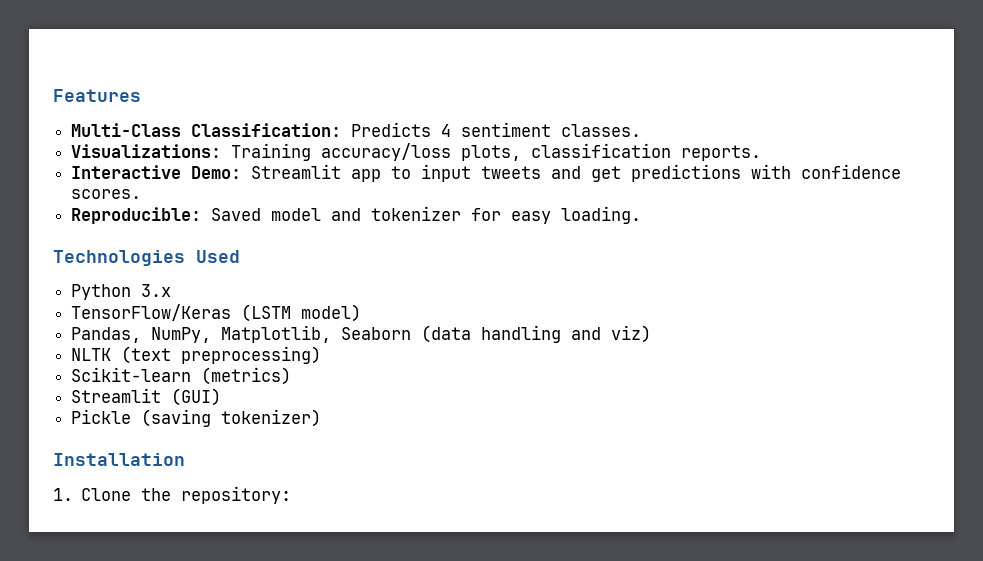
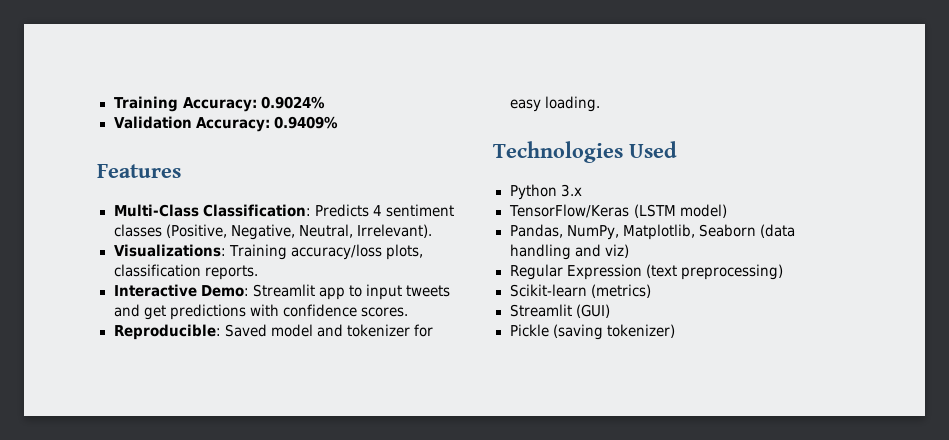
(53, 95) none -> [113,96,325,112] [113,116,338,132] Training Accuracy: 0.9024% // Validation Accuracy: 0.9409% //
[561,124,642,137] classes. -> [113,224,432,240] classes (Positive, Negative, Neutral, Irrelevant).
[71,348,112,361] NLTK -> [509,264,642,280] Regular Expression
[53,453,185,466] [53,486,292,504] // Installation // 1. Clone the repository: -> (675, 331) none

